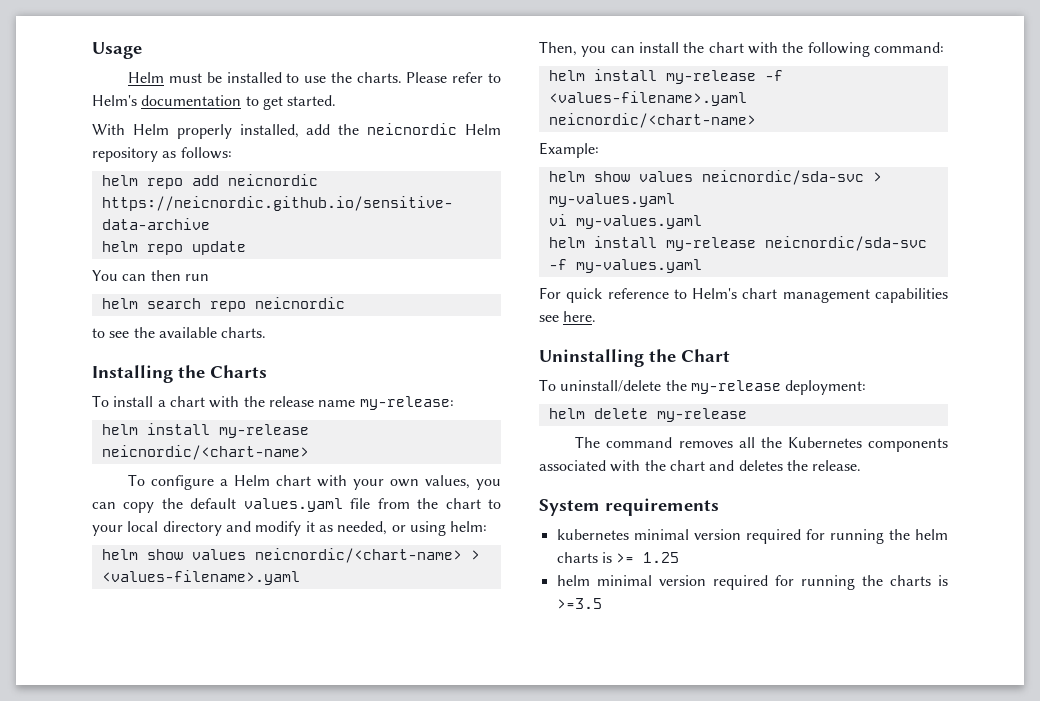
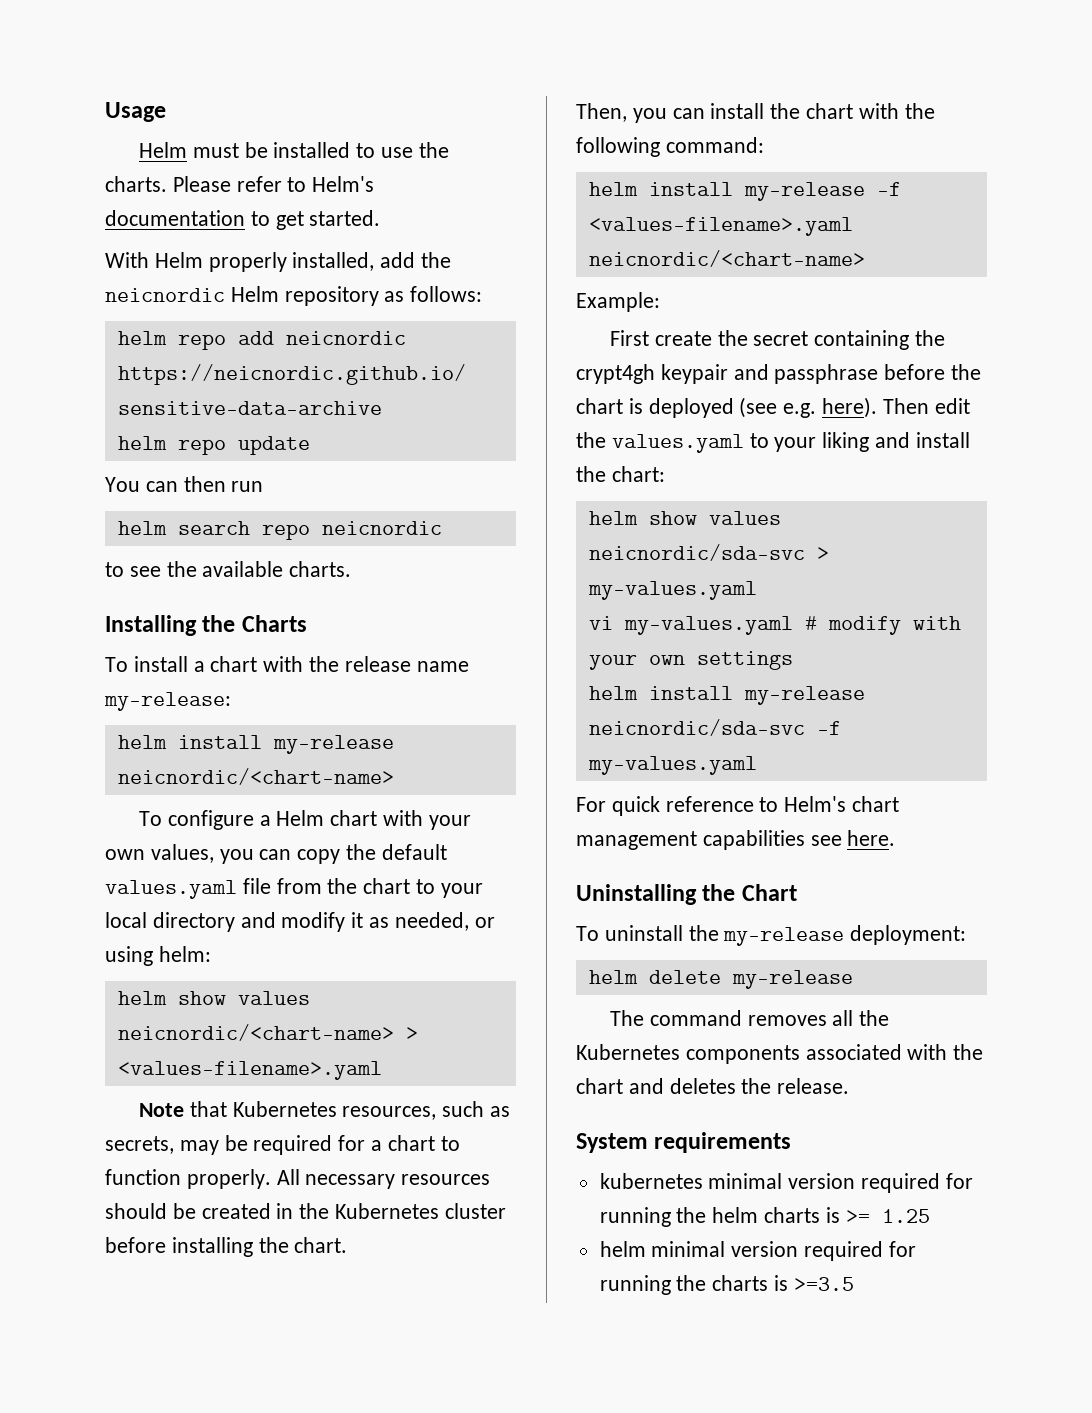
(300, 577) none -> [139,1101,511,1120] [105,1135,460,1155] [105,1169,491,1189] [105,1203,506,1219] [105,1237,348,1257] // Note that Kubernetes resources, such as secrets, may be required for a chart to function properly. All necessary resources should be created in the Kubernetes cluster before installing the chart.
(599, 150) none -> [610,330,946,350] [576,364,982,384] [576,397,970,418] [576,432,970,453] [576,466,665,482] // First create the secret containing the crypt4gh keypair and passphrase before the chart is deployed (see e.g. here). Then edit the values.yaml to your liking and install the chart:
(702, 222) none -> [804,616,961,635] [588,651,793,670] # modify with your own settings
[560,380,662,392] uninstall/delete -> [604,925,683,941] uninstall

